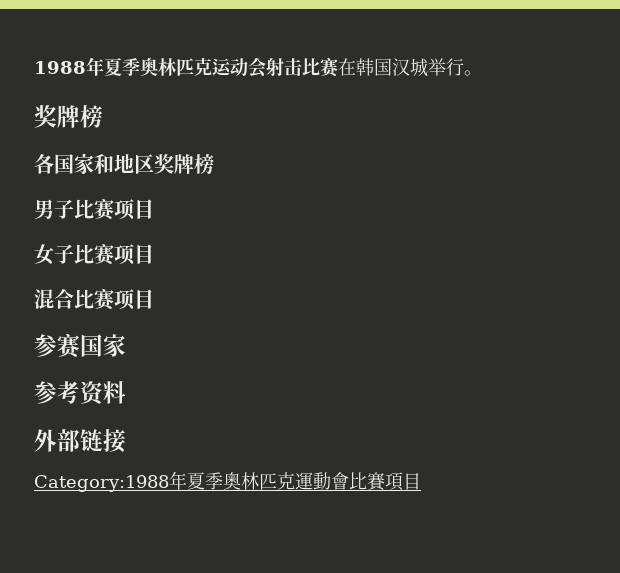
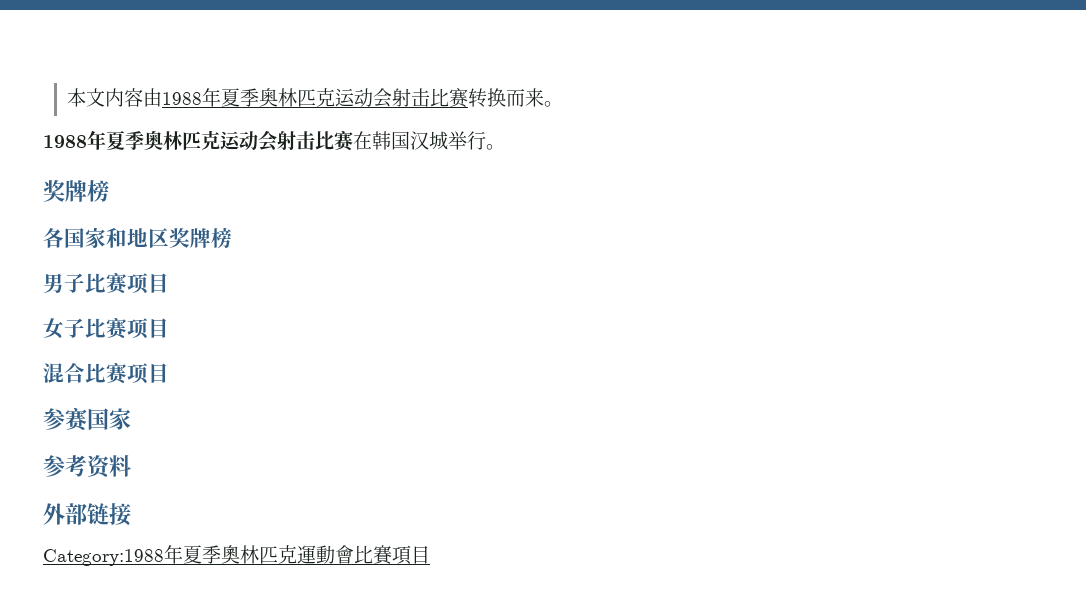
(34, 67) none -> [67,88,564,108] 本文内容由1988年夏季奥林匹克运动会射击比赛转换而来。 //

